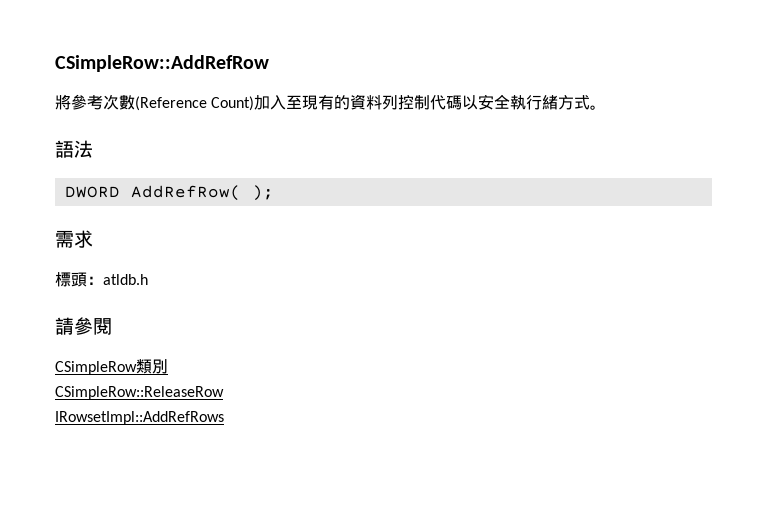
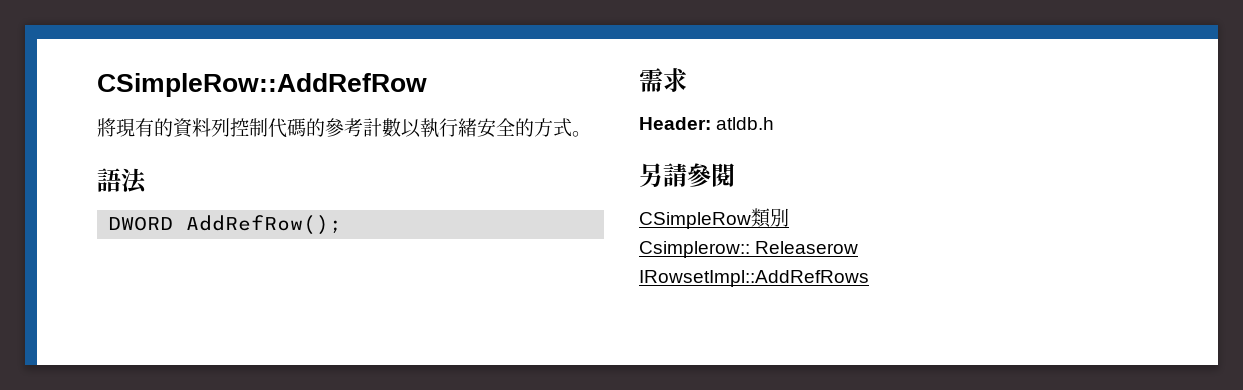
[71,94,303,111] 參考次數(Reference Count)加入至 -> (116, 127) none
[462,94,559,110] 以安全執行緒 -> [306,118,534,138] 的參考計數以執行緒安全的
[130,185,274,201] AddRefRow( ); -> [186,215,343,235] AddRefRow();
[55,272,103,287] 標頭： -> [639,117,711,130] Header:
(148, 279) none -> [639,163,663,187] 另
[55,386,224,400] CSimpleRow::ReleaseRow -> [639,241,859,258] Csimplerow:: Releaserow

